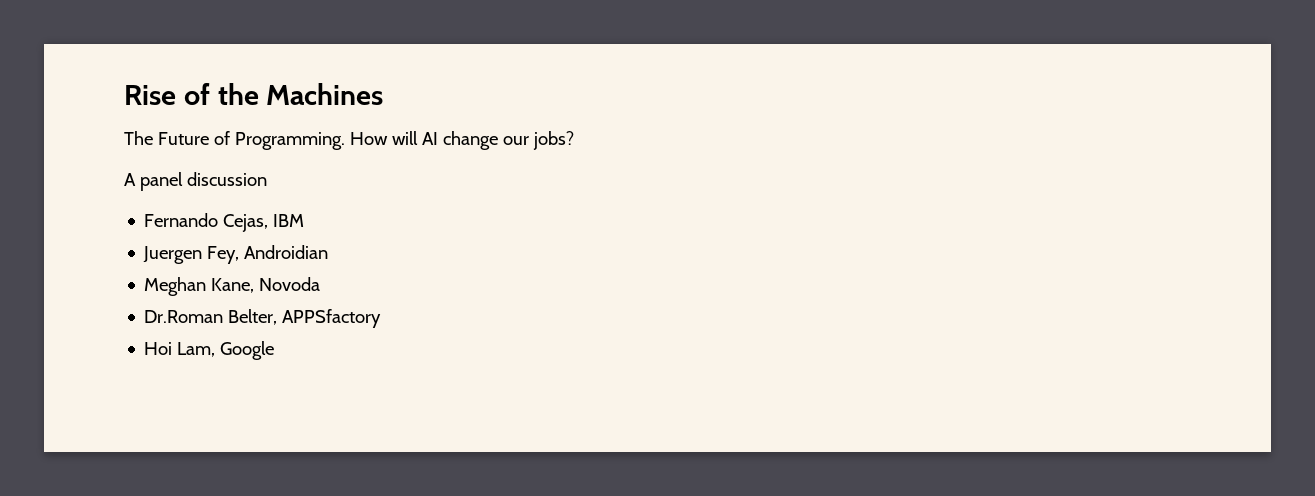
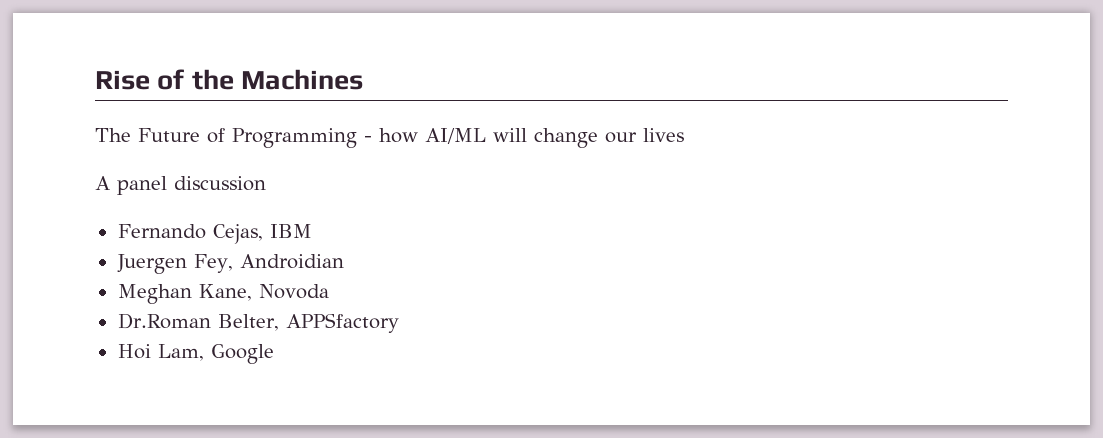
[234,131,438,150] Programming. How will AI -> [232,128,527,148] Programming - how AI/ML will
[532,131,574,150] jobs? -> [643,128,684,142] lives

